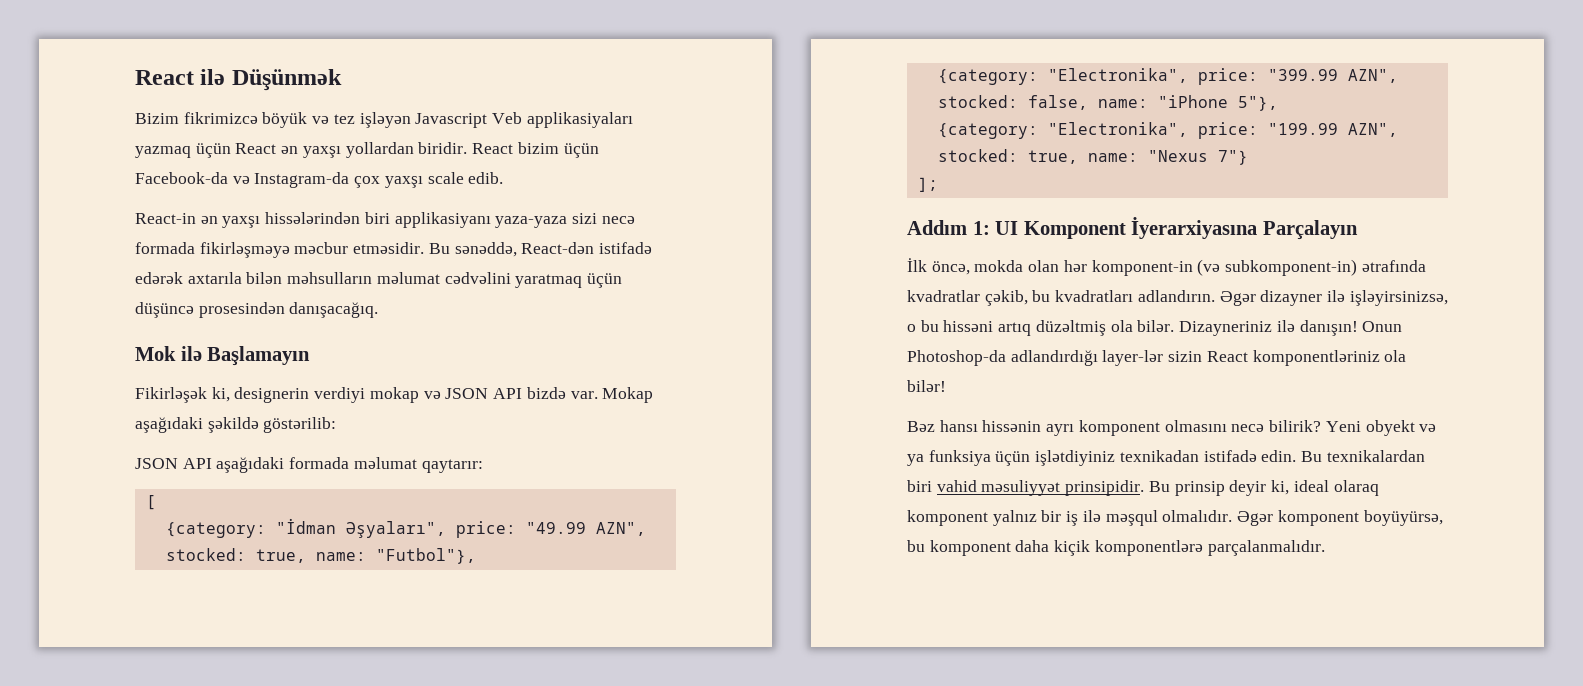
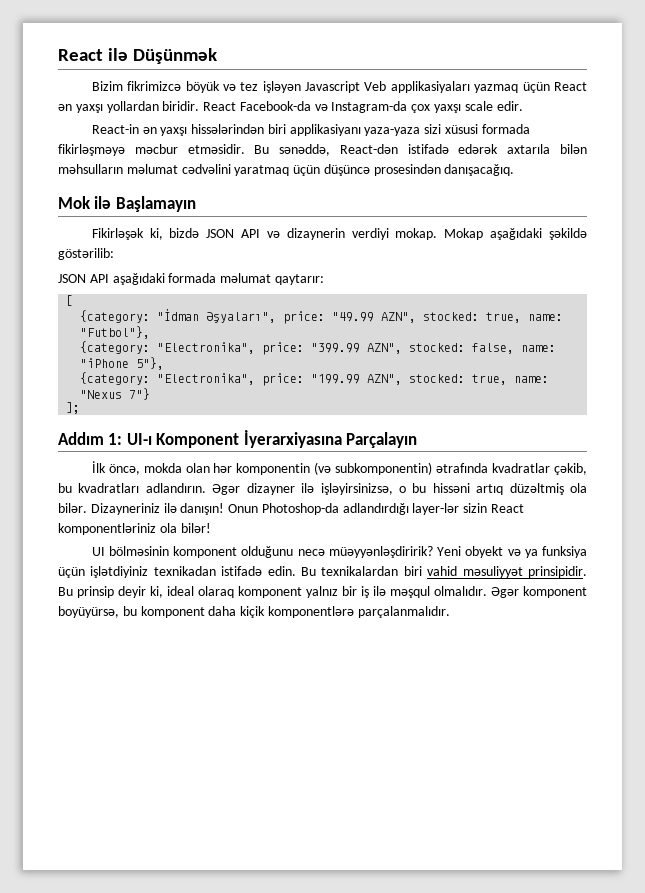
[517,142,599,158] bizim üçün -> (237, 106) none
[468,172,504,184] edib. -> [496,101,523,111] edir.
[601,216,635,224] necə -> [445,124,479,134] xüsusi
[234,387,598,403] designerin verdiyi mokap və JSON API bizdə var. -> [169,228,438,240] bizdə JSON API və dizaynerin verdiyi mokap.
[995,221,1019,235] UI -> [126,433,152,445] UI-ı
[1091,259,1358,276] komponent-in (və subkomponent-in) -> [236,462,433,475] komponentin (və subkomponentin)
[907,420,1322,436] Bəz hansı hissənin ayrı komponent olmasını necə bilirik? -> [91,546,433,558] UI bölməsinin komponent olduğunu necə müəyyənləşdiririk?

